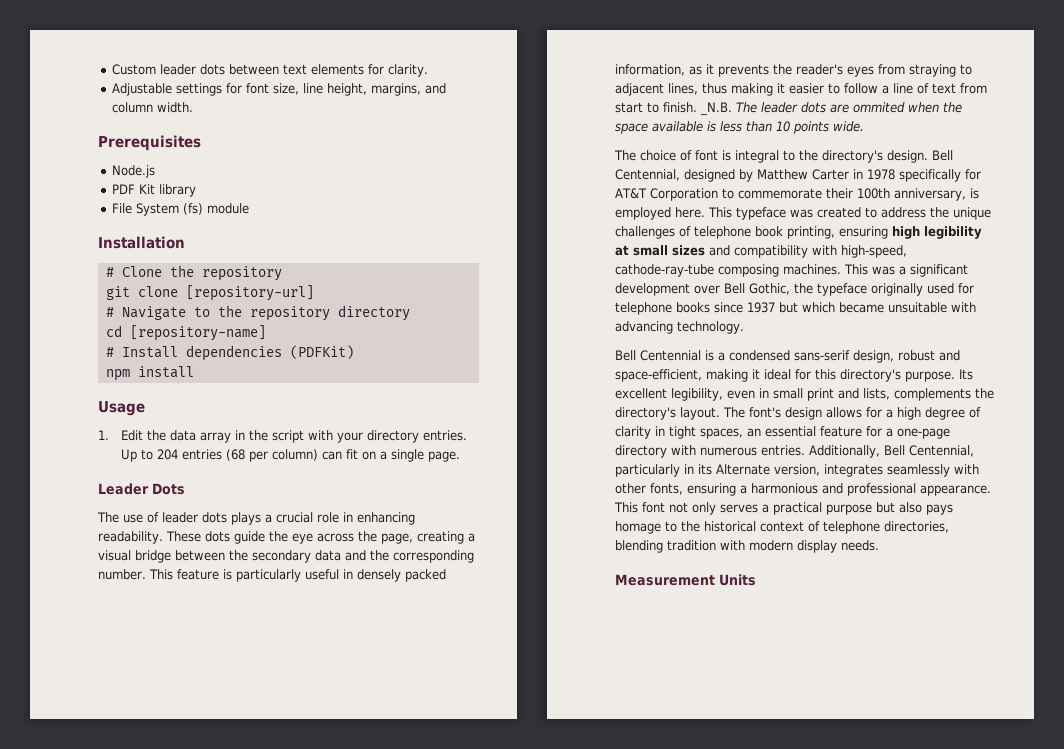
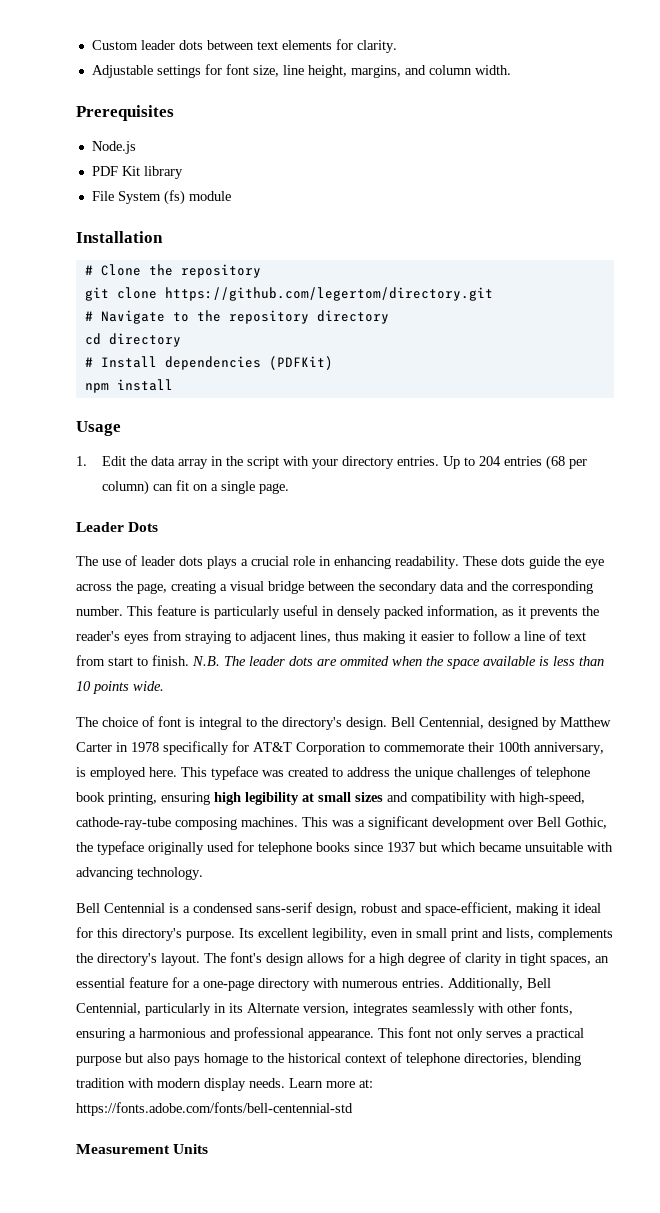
[185,285,314,301] [repository-url] -> [164,287,493,301] https://github.com/legertom/directory.git
[129,325,266,341] [repository-name] -> [108,333,181,347] directory
[700,102,732,116] _N.B. -> [192,656,220,666] N.B.
(879, 545) none -> [289,1078,373,1088] [76,1102,353,1116] Learn more at: https://fonts.adobe.com/fonts/bell-centennial-std

